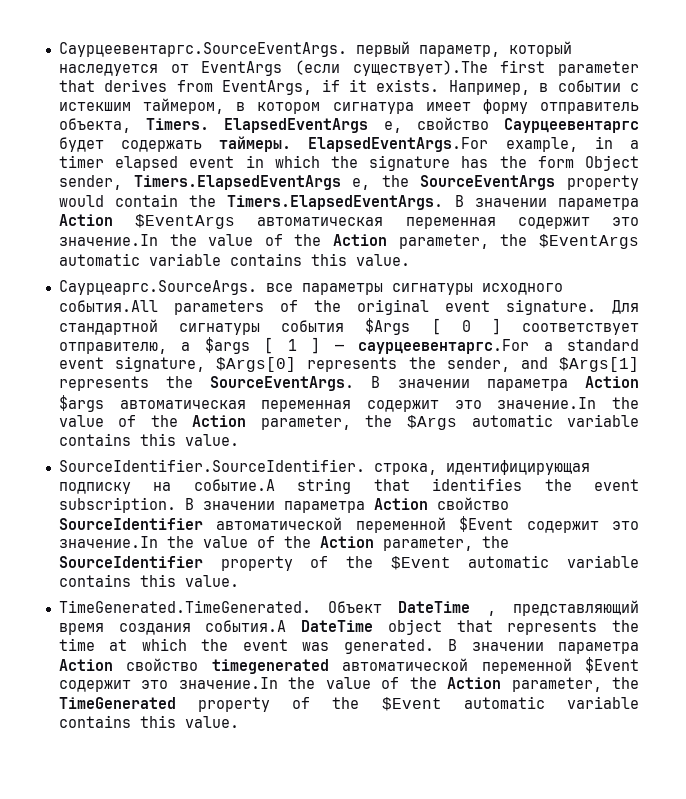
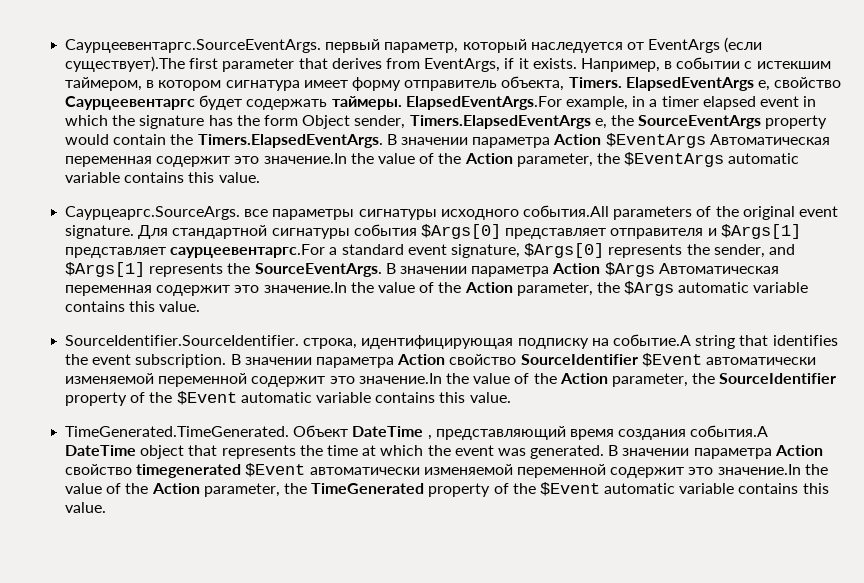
[257,217,384,226] автоматическая -> [709,134,830,145] Автоматическая
[365,318,639,335] [58,337,344,354] $Args [ 0 ] соответствует отправителю, а $args [ 1 ] — -> [420,224,801,239] [65,247,167,258] $Args[0] представляет отправителя и $Args[1] представляет
[58,395,246,412] $args автоматическая -> [604,262,779,277] $Args Автоматическая
[216,516,514,533] автоматической переменной $Event -> [641,353,816,367] [65,373,248,387] $Event автоматически изменяемой переменной
[342,657,639,674] автоматической переменной $Event -> [245,463,606,478] $Event автоматически изменяемой переменной

